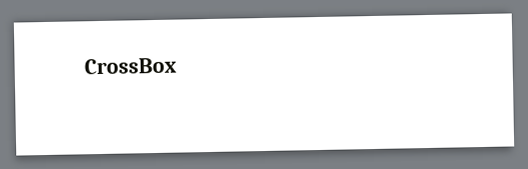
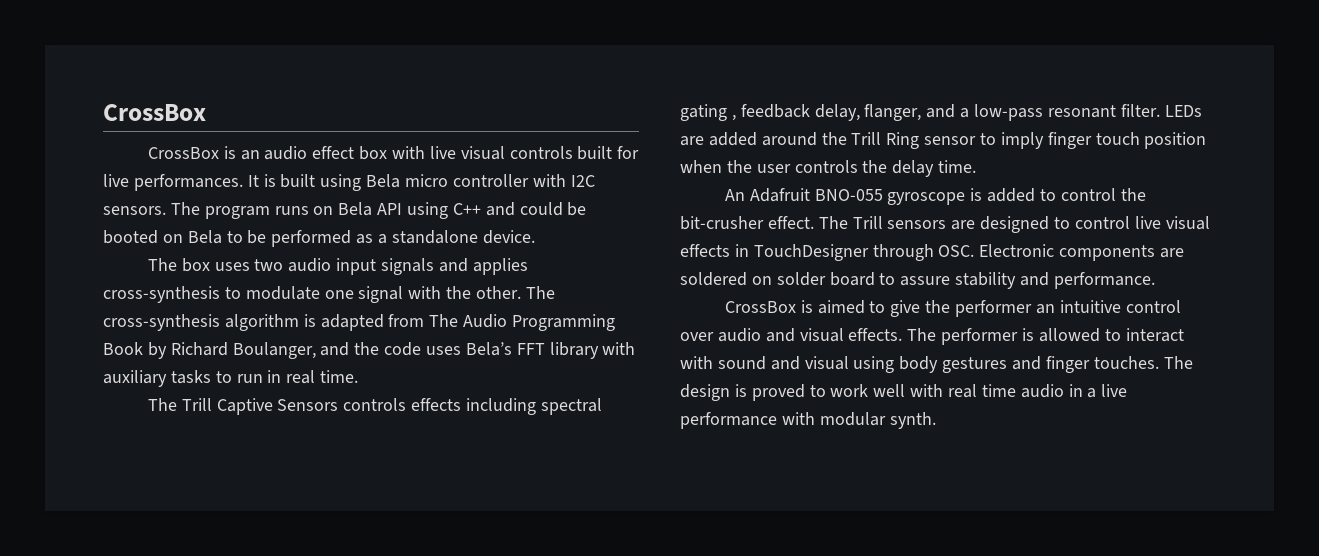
[84,57,177,75] CrossBox -> [103,104,206,121] [147,146,640,160] [103,174,595,191] [103,202,587,219] [103,230,535,247] [147,258,528,275] [103,286,555,303] [103,314,616,331] [103,342,636,359] [103,370,359,387] [147,398,602,415] [680,104,1202,121] [680,132,1207,149] [680,160,977,177] [724,188,1146,205] [680,216,1210,233] [680,244,1185,261] [680,272,1155,289] [724,300,1181,317] [680,328,1184,345] [680,356,1193,373] [680,384,1128,401] [680,412,936,429] CrossBox // CrossBox is an audio effect box with live visual controls built for live performances. It is built using Bela micro controller with I2C sensors. The program runs on Bela API using C++ and could be booted on Bela to be performed as a standalone device. // The box uses two audio input signals and applies cross-synthesis to modulate one signal with the other. The cross-synthesis algorithm is adapted from The Audio Programming Book by Richard Boulanger, and the code uses Bela’s FFT library with auxiliary tasks to run in real time. // The Trill Captive Sensors controls effects including spectral gating , feedback delay, flanger, and a low-pass resonant filter. LEDs are added around the Trill Ring sensor to imply finger touch position when the user controls the delay time. // An Adafruit BNO-055 gyroscope is added to control the bit-crusher effect. The Trill sensors are designed to control live visual effects in TouchDesigner through OSC. Electronic components are soldered on solder board to assure stability and performance. // CrossBox is aimed to give the performer an intuitive control over audio and visual effects. The performer is allowed to interact with sound and visual using body gestures and finger touches. The design is proved to work well with real time audio in a live performance with modular synth.

